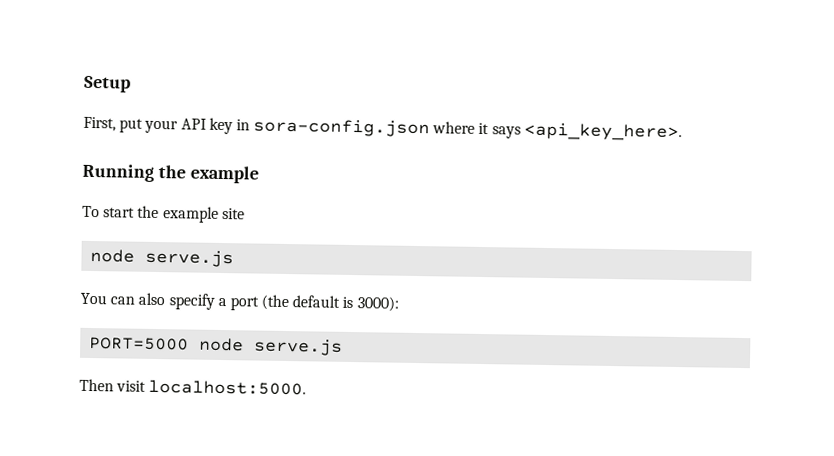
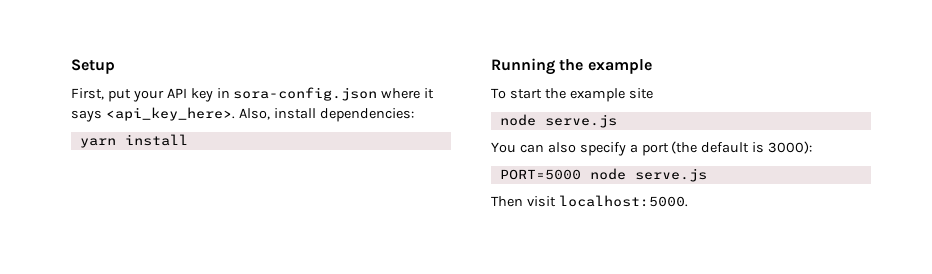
(682, 132) none -> [238,108,414,122] [79,134,188,148] Also, install dependencies: // yarn install

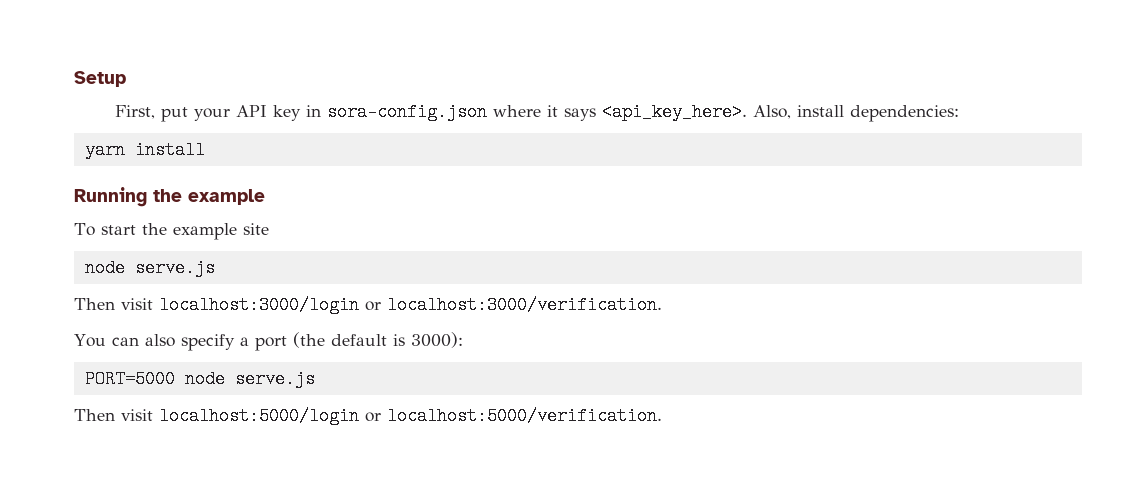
(617, 121) none -> [74,296,662,314] // Then visit localhost:3000/login or localhost:3000/verification.
[558,195,688,207] localhost:5000. -> [159,407,662,425] localhost:5000/login or localhost:5000/verification.

